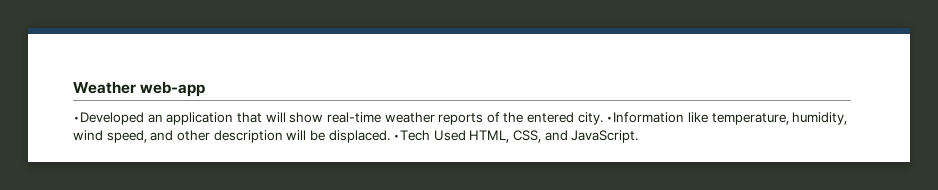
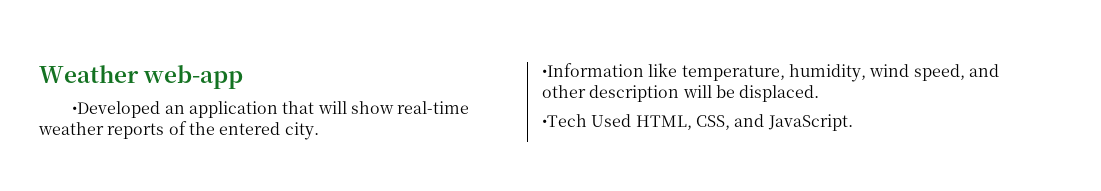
(603, 118) none -> (319, 131) //
(390, 136) none -> (820, 93) //

